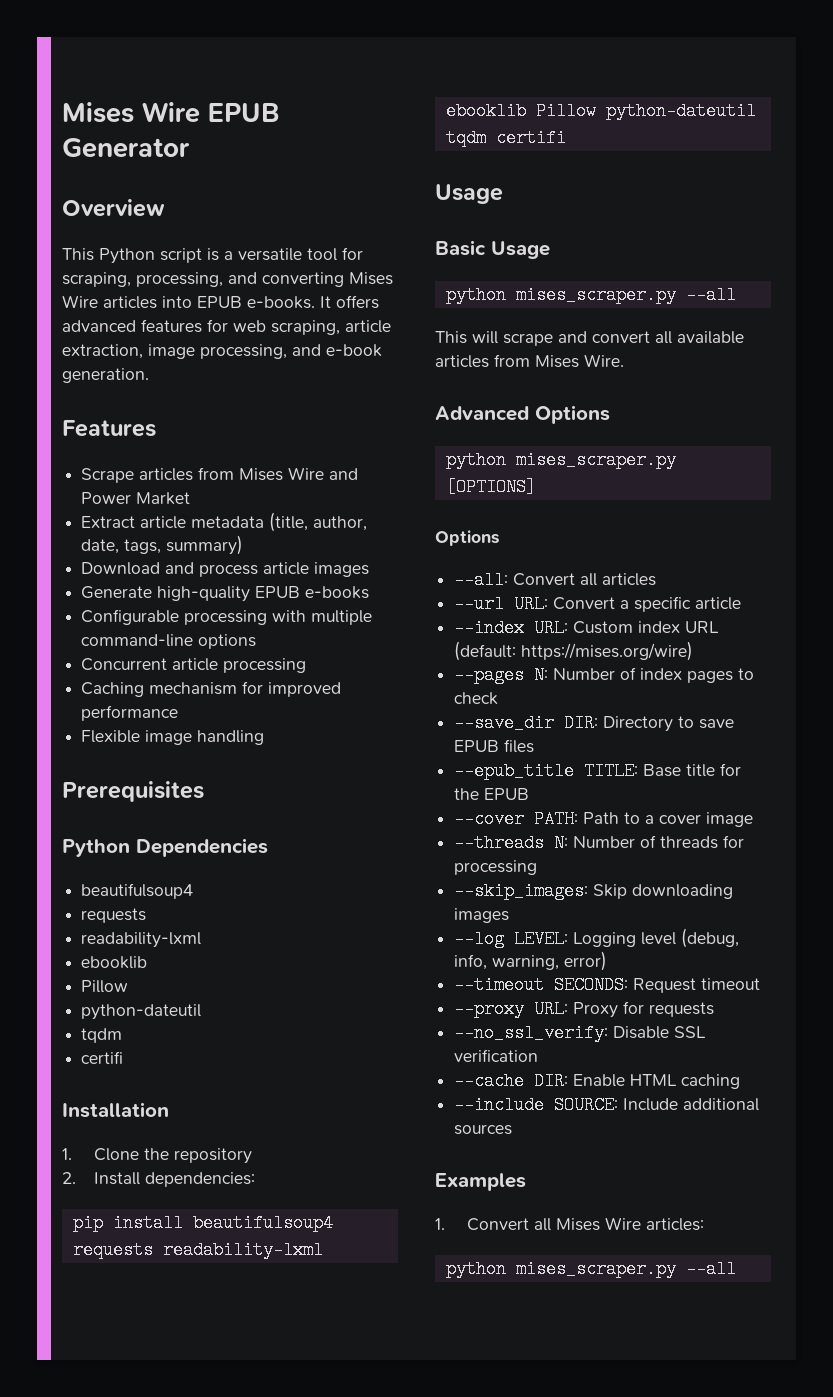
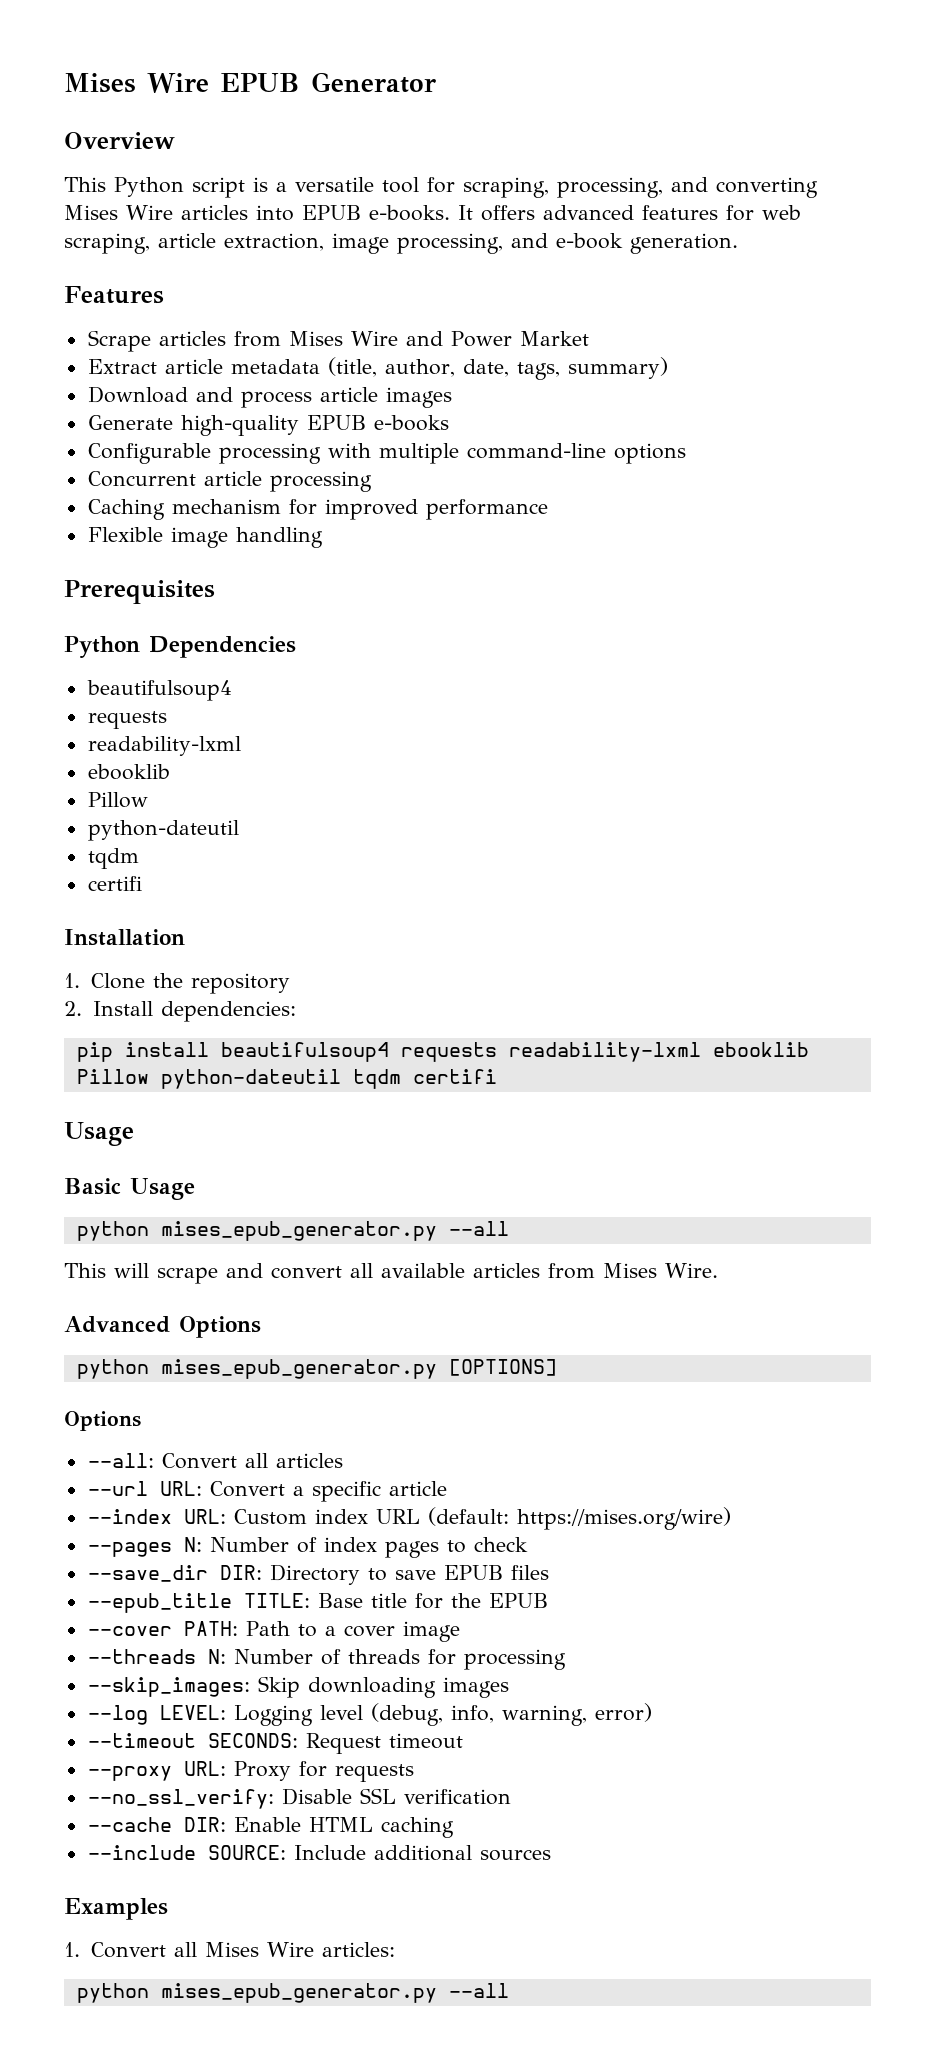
[515,286,676,304] mises_scraper.py -> [160,1221,437,1241] mises_epub_generator.py
[515,451,676,469] mises_scraper.py -> [160,1359,437,1379] mises_epub_generator.py
[515,1260,676,1278] mises_scraper.py -> [160,1983,437,2003] mises_epub_generator.py

